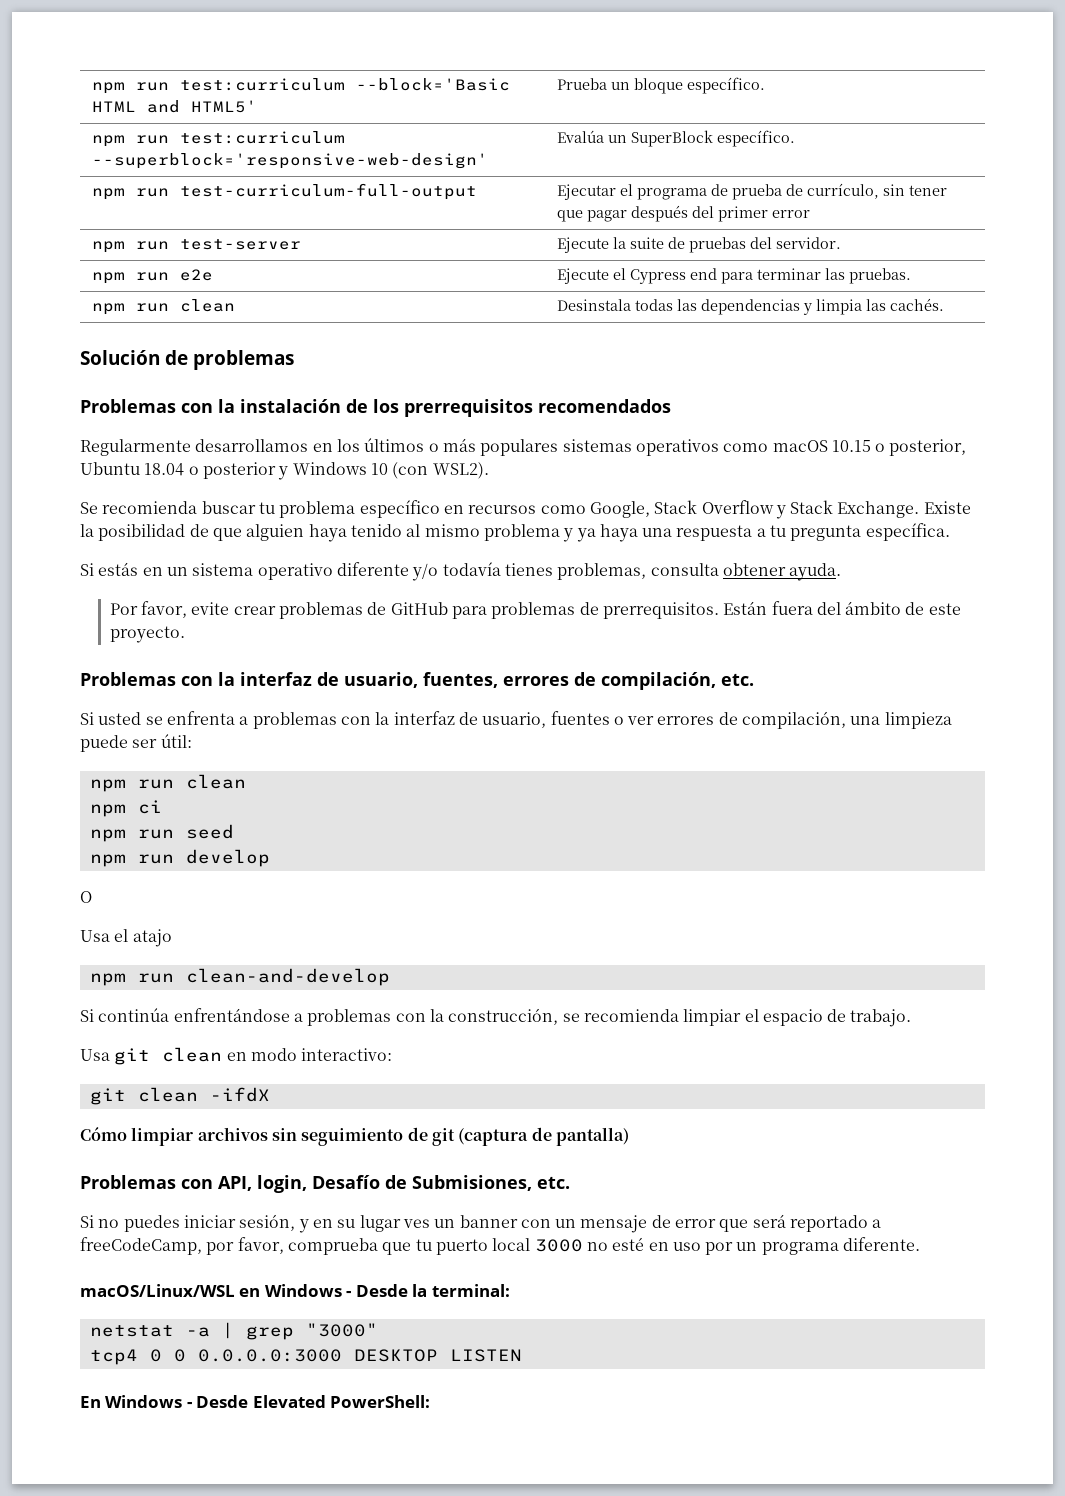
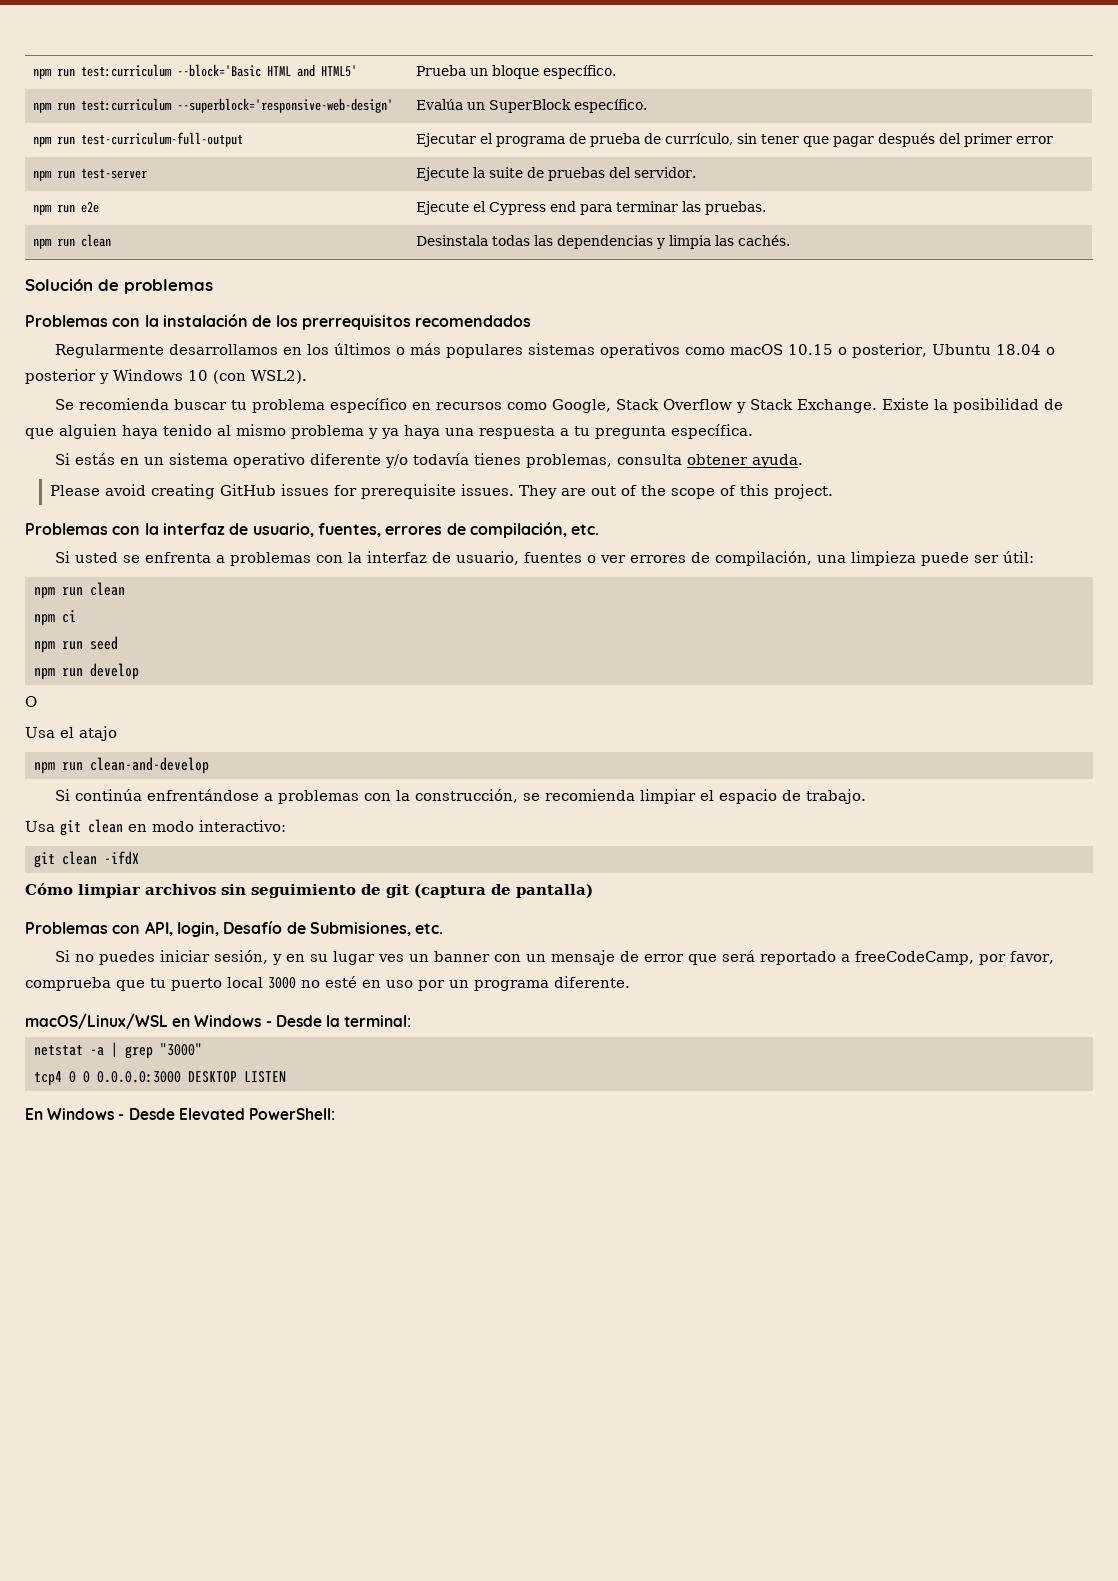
[109,601,961,619] [109,626,185,643] Por favor, evite crear problemas de GitHub para problemas de prerrequisitos. Están fuera del ámbito de este proyecto. -> [49,484,833,499] Please avoid creating GitHub issues for prerequisite issues. They are out of the scope of this project.

